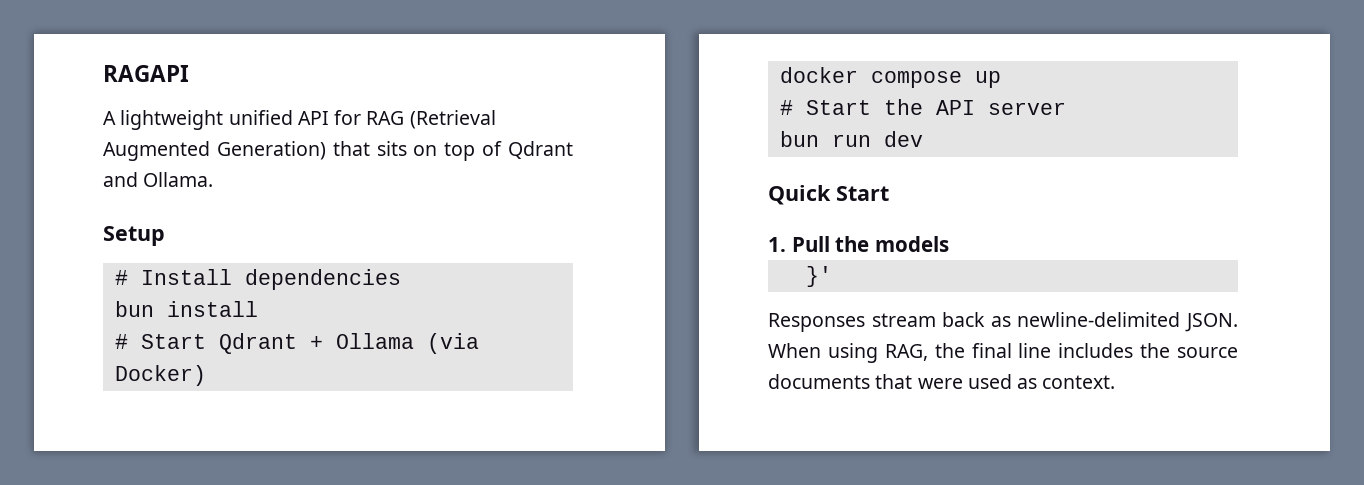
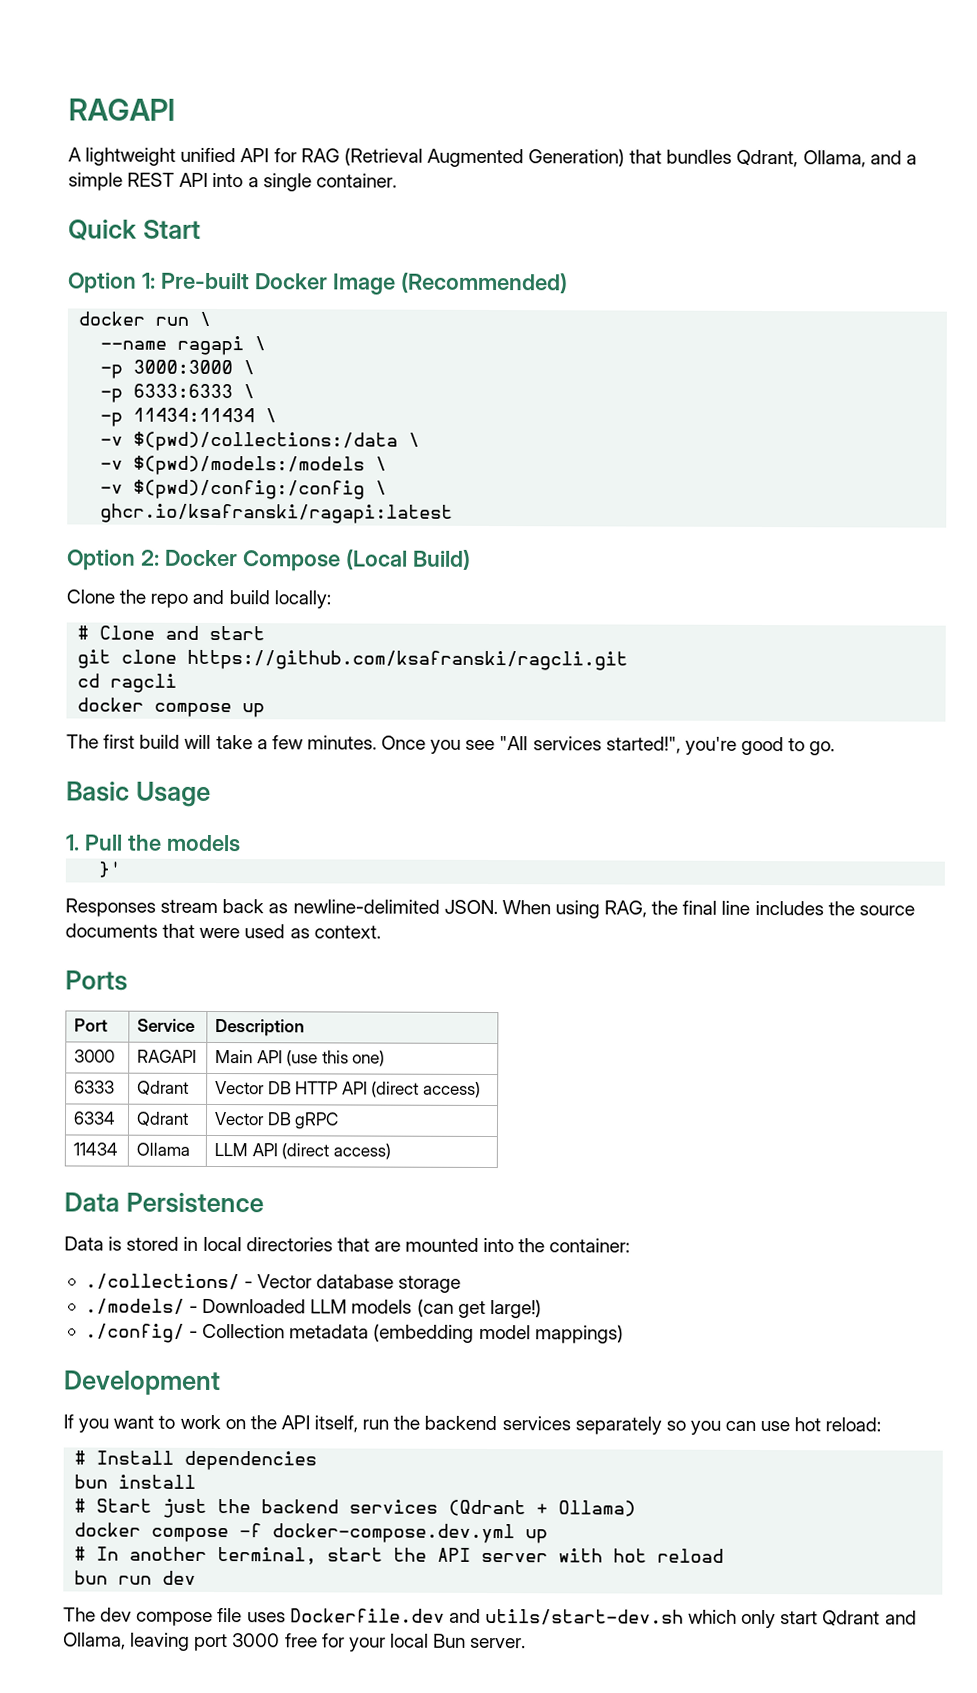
[376,141,573,161] [103,172,214,187] [103,226,165,246] [114,269,401,290] [114,301,258,317] [114,333,479,354] [114,365,206,386] [779,67,1001,88] [779,99,1066,115] [779,131,923,147] [768,185,889,205] sits on top of Qdrant and Ollama. // Setup // # Install dependencies // bun install // # Start Qdrant + Ollama (via Docker) // docker compose up // # Start the API server // bun run dev // Quick Start -> [666,149,917,168] [68,172,397,192] [68,219,201,241] [68,272,568,295] [78,311,212,326] [100,335,267,356] [100,359,256,379] [100,383,256,403] [100,407,278,427] [100,431,421,452] [100,455,388,476] [100,479,388,500] [100,503,454,524] [67,549,471,572] [66,589,331,609] [77,625,266,641] [77,649,629,671] [77,673,178,693] [77,697,266,718] [66,734,836,756] [66,781,211,807] bundles Qdrant, Ollama, and a simple REST API into a single container. // Quick Start // Option 1: Pre-built Docker Image (Recommended) // docker run \ // --name ragapi \ // -p 3000:3000 \ // -p 6333:6333 \ // -p 11434:11434 \ // -v $(pwd)/collections:/data \ // -v $(pwd)/models:/models \ // -v $(pwd)/config:/config \ // ghcr.io/ksafranski/ragapi:latest // Option 2: Docker Compose (Local Build) // Clone the repo and build locally: // # Clone and start // git clone https://github.com/ksafranski/ragcli.git // cd ragcli // docker compose up // The first build will take a few minutes. Once you see "All services started!", you're good to go. // Basic Usage
(1116, 382) none -> [65,970,128,991] [74,1018,109,1032] [137,1018,196,1032] [215,1019,306,1037] [74,1049,116,1063] [137,1049,198,1063] [215,1049,386,1067] [74,1080,116,1094] [137,1080,190,1095] [215,1080,482,1098] [73,1111,117,1125] [136,1111,190,1126] [214,1111,340,1130] [73,1142,119,1156] [136,1142,191,1156] [214,1142,391,1160] [64,1192,264,1214] [64,1236,631,1253] [84,1273,462,1293] [84,1298,542,1319] [84,1323,624,1344] [63,1370,221,1396] [63,1414,882,1435] [74,1450,318,1471] [74,1474,197,1489] [74,1498,637,1518] [74,1522,549,1544] [74,1546,725,1565] [74,1570,197,1585] [63,1607,917,1629] [63,1632,527,1652] // Ports // Port | Service | Description // 3000 | RAGAPI | Main API (use this one) // 6333 | Qdrant | Vector DB HTTP API (direct access) // 6334 | Qdrant | Vector DB gRPC // 11434 | Ollama | LLM API (direct access) // Data Persistence // Data is stored in local directories that are mounted into the container: // ./collections/ - Vector database storage // ./models/ - Downloaded LLM models (can get large!) // ./config/ - Collection metadata (embedding model mappings) // Development // If you want to work on the API itself, run the backend services separately so you can use hot reload: // # Install dependencies // bun install // # Start just the backend services (Qdrant + Ollama) // docker compose -f docker-compose.dev.yml up // # In another terminal, start the API server with hot reload // bun run dev // The dev compose file uses Dockerfile.dev and utils/start-dev.sh which only start Qdrant and Ollama, leaving port 3000 free for your local Bun server.

